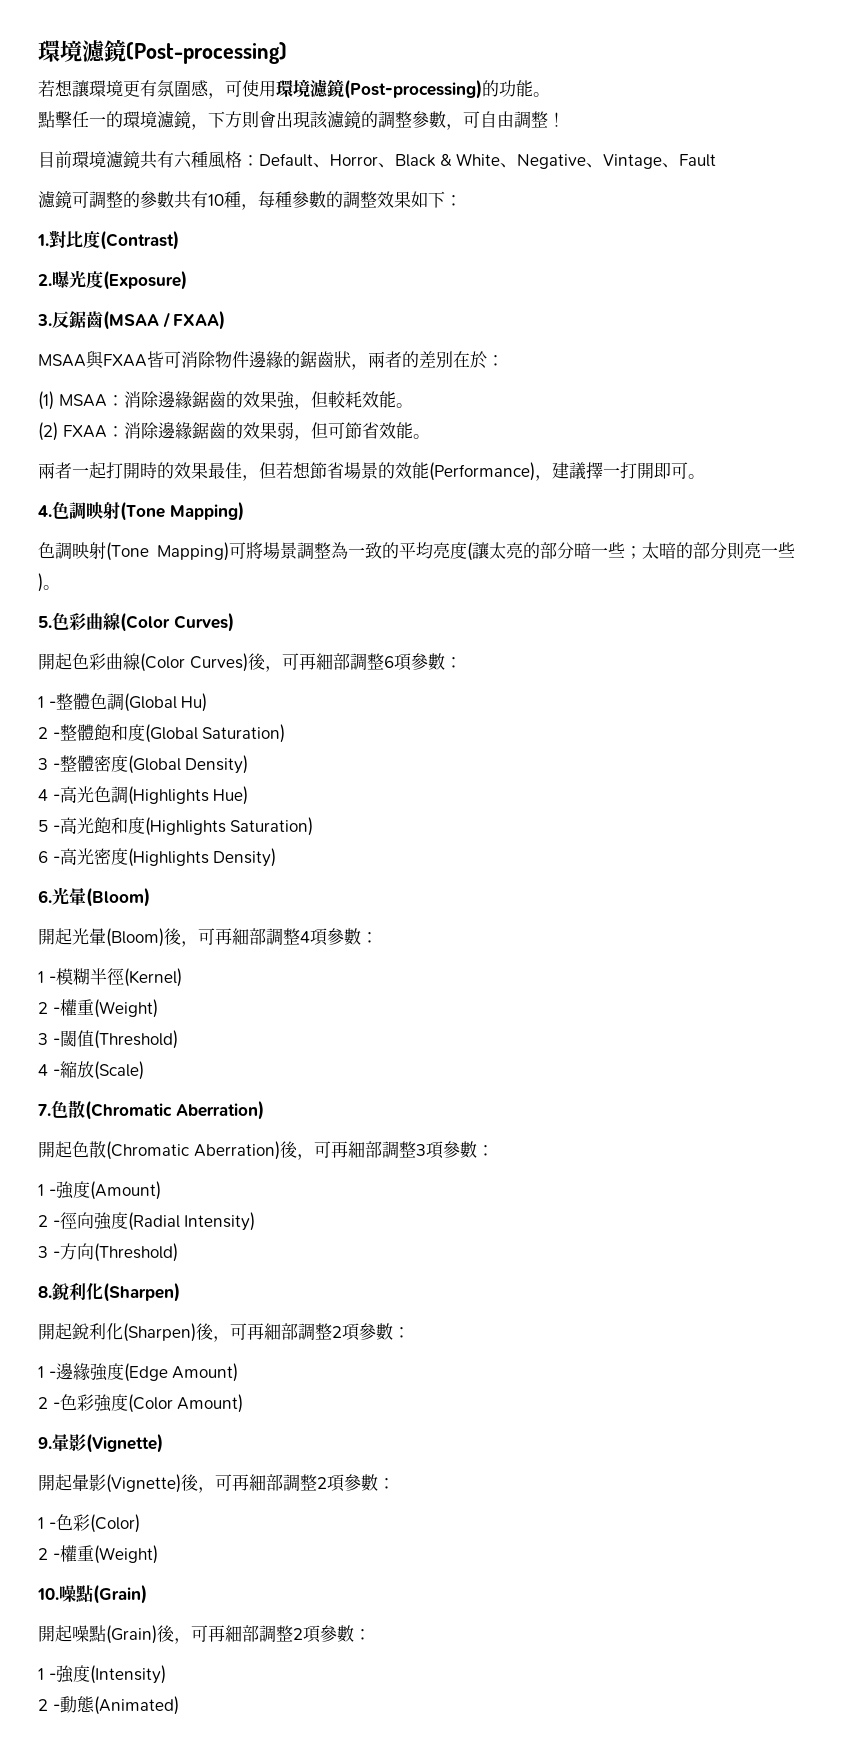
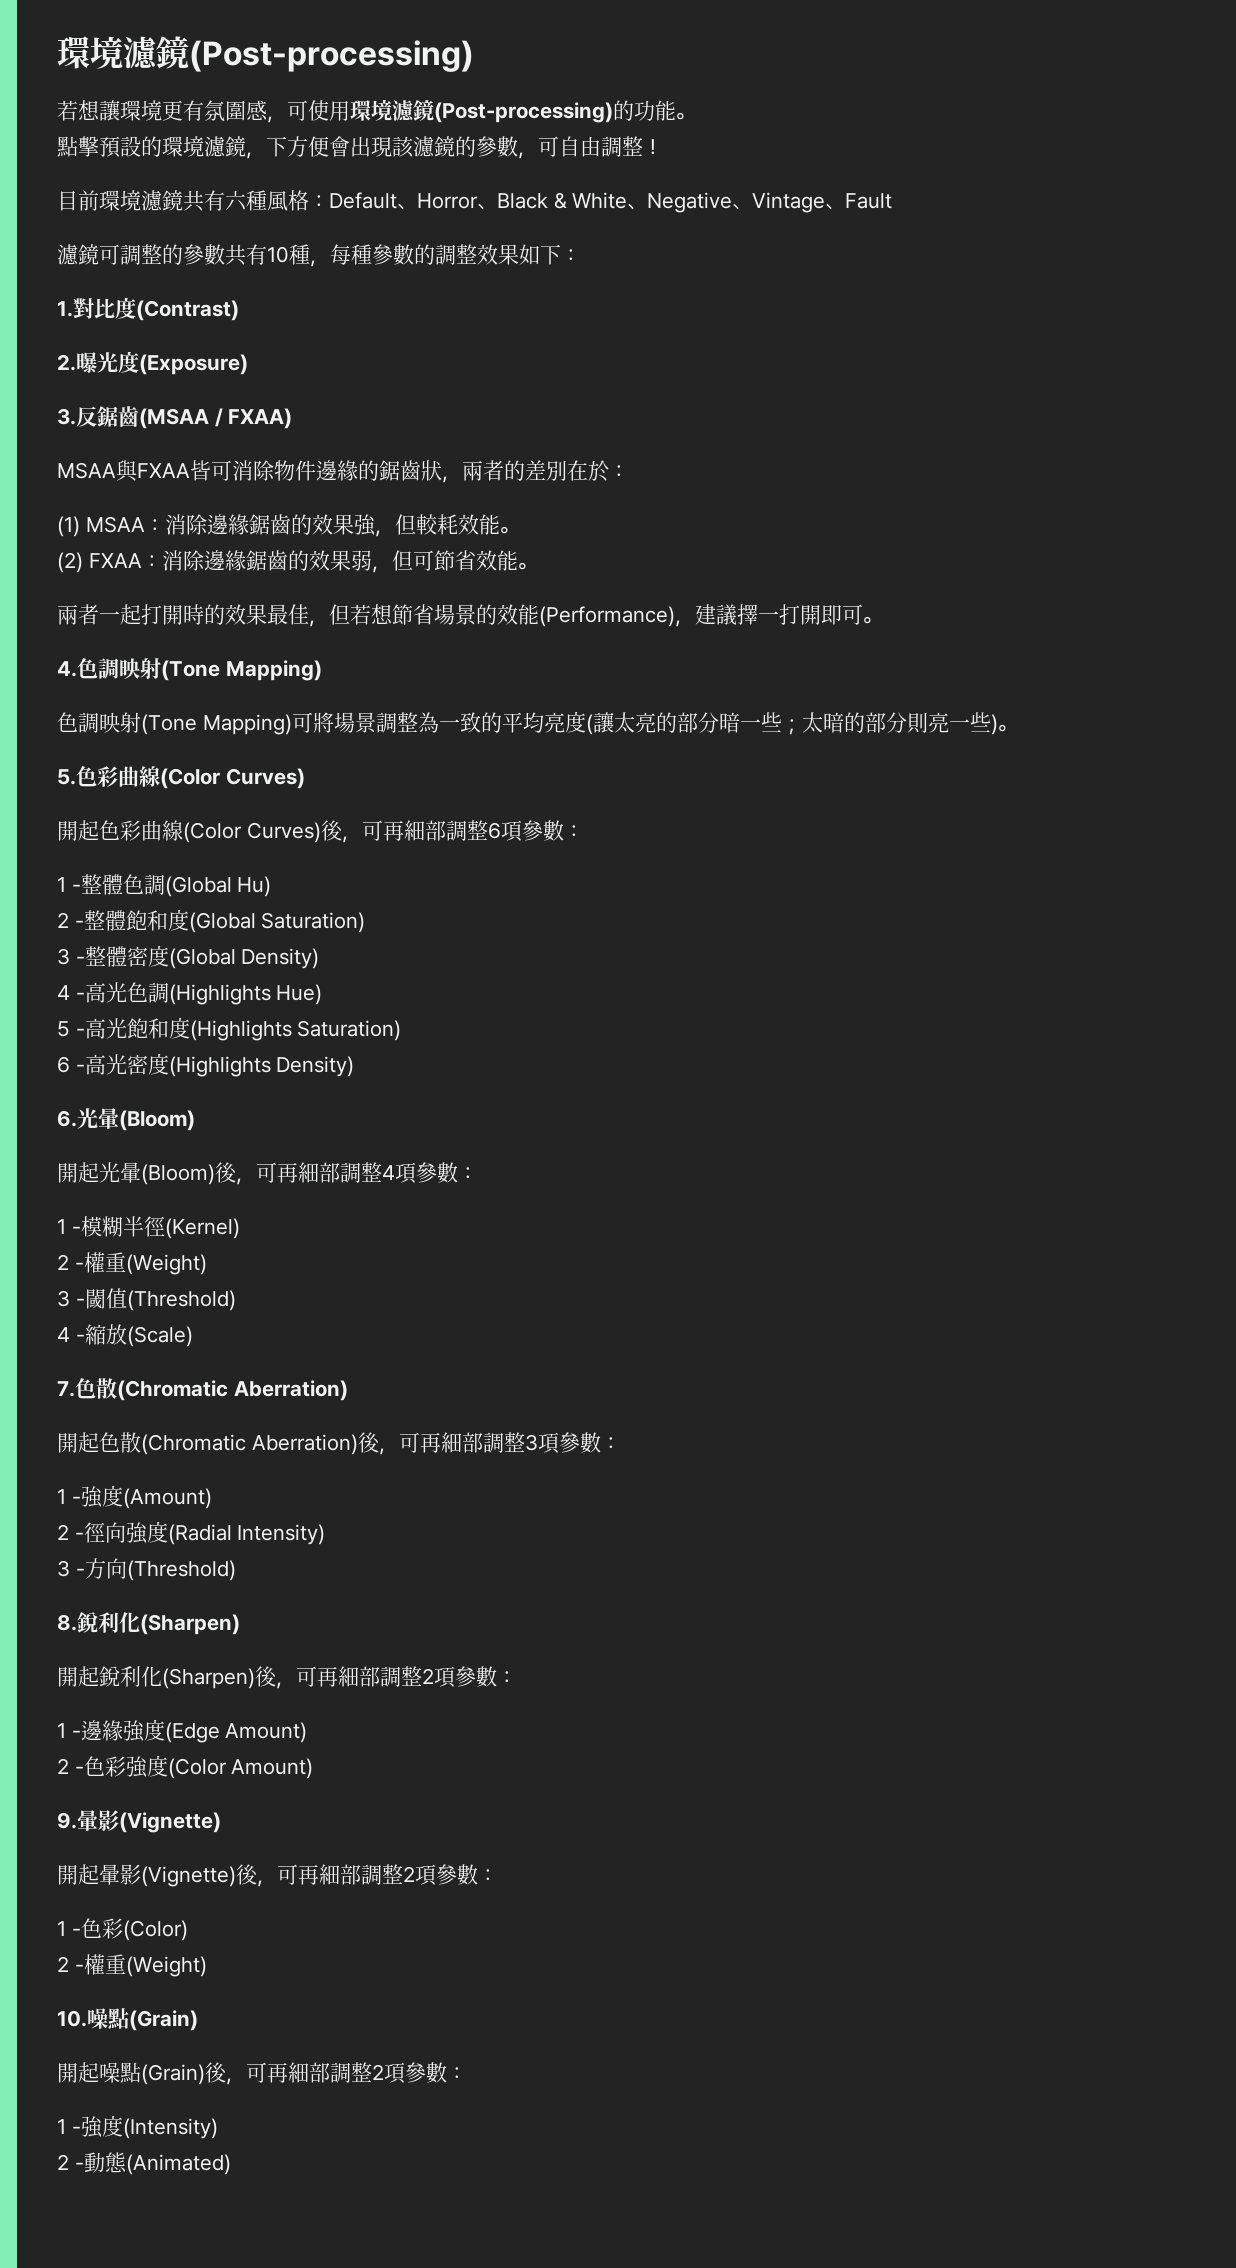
[72,111,106,128] 任一 -> [99,136,141,158] 預設
[242,111,259,129] 則 -> [308,136,329,157] 便
[378,111,412,128] 調整 -> (476, 146) none

